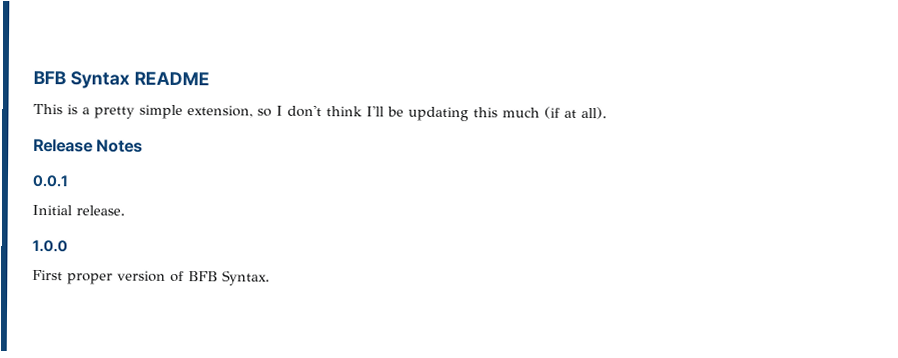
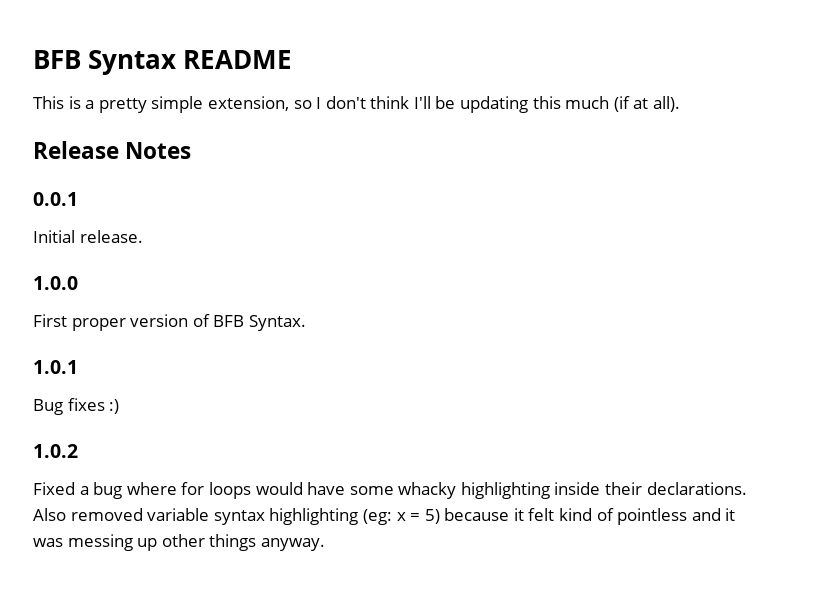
(270, 278) none -> [33,360,78,374] [33,398,120,415] [33,444,78,458] [33,482,747,499] [33,508,736,525] [33,534,325,551] // 1.0.1 // Bug fixes :) // 1.0.2 // Fixed a bug where for loops would have some whacky highlighting inside their declarations. Also removed variable syntax highlighting (eg: x = 5) because it felt kind of pointless and it was messing up other things anyway.

